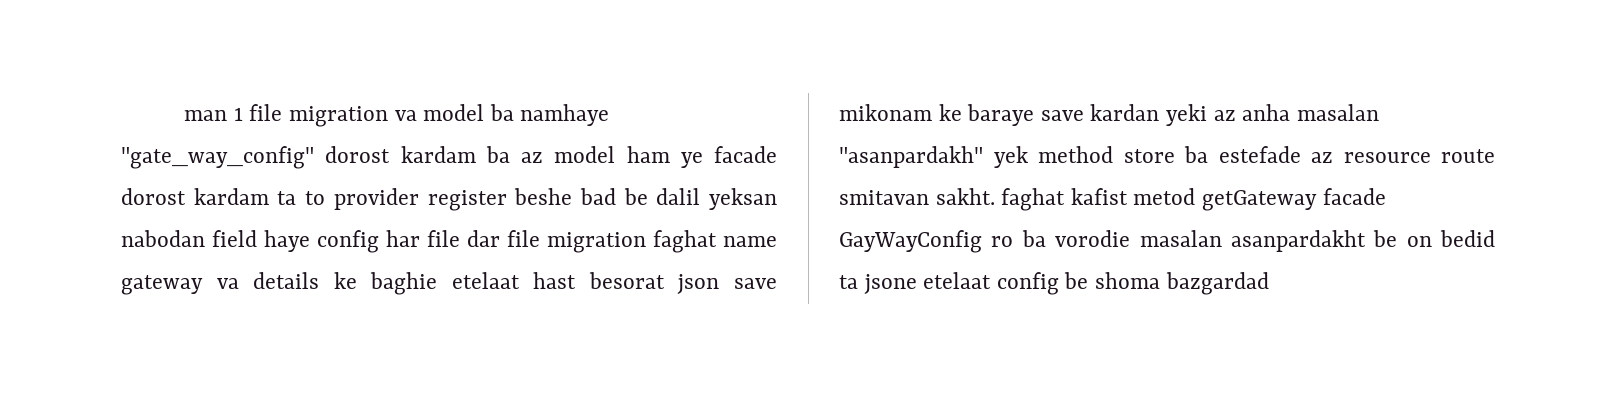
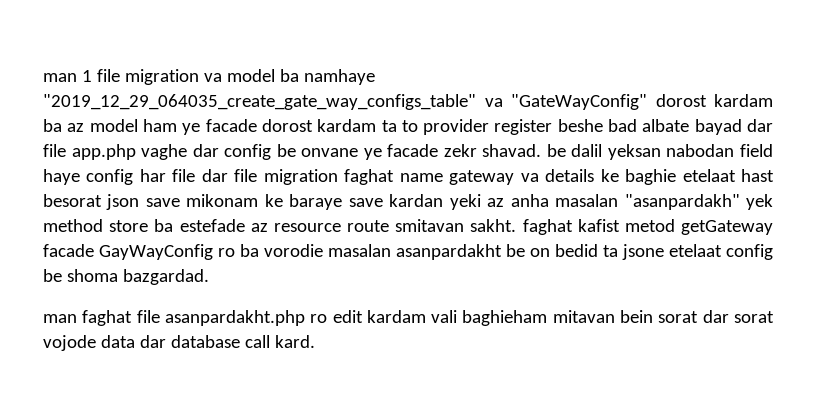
[121,146,314,169] "gate_way_config" -> [43,94,647,110] "2019_12_29_064035_create_gate_way_configs_table" va "GateWayConfig"
(616, 196) none -> [642,119,773,135] [43,144,542,160] albate bayad dar file app.php vaghe dar config be onvane ye facade zekr shavad.
[1165,272,1269,295] bazgardad -> [122,269,209,285] [43,310,774,326] [43,335,315,351] bazgardad. // man faghat file asanpardakht.php ro edit kardam vali baghieham mitavan bein sorat dar sorat vojode data dar database call kard.

